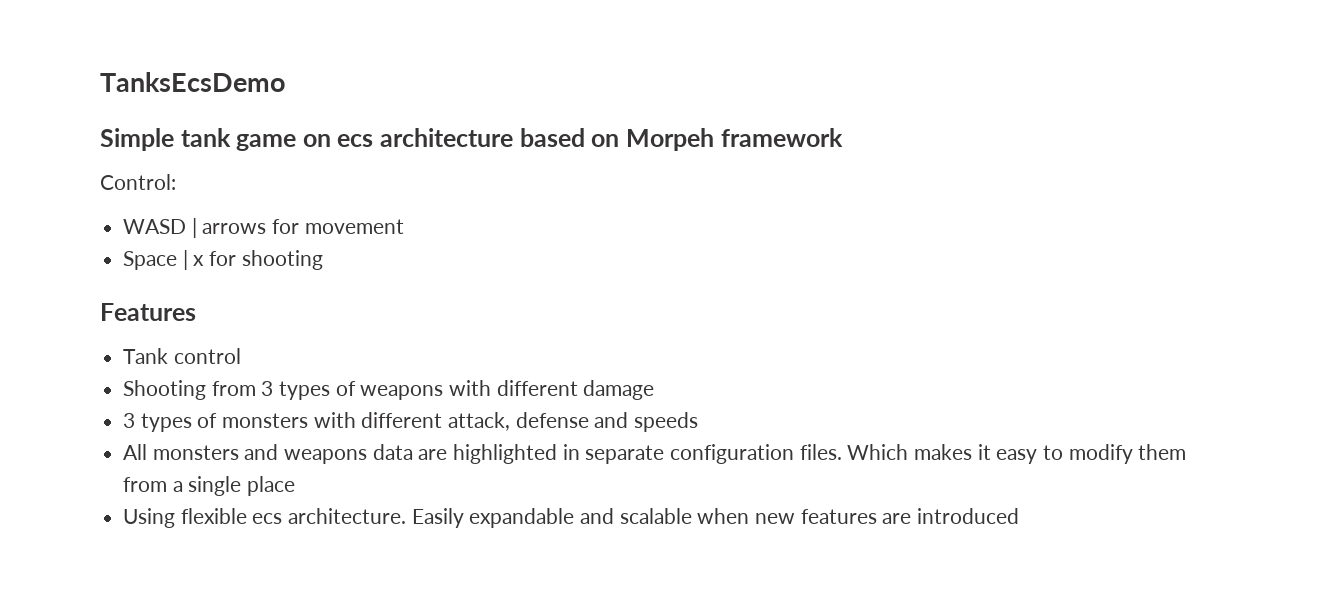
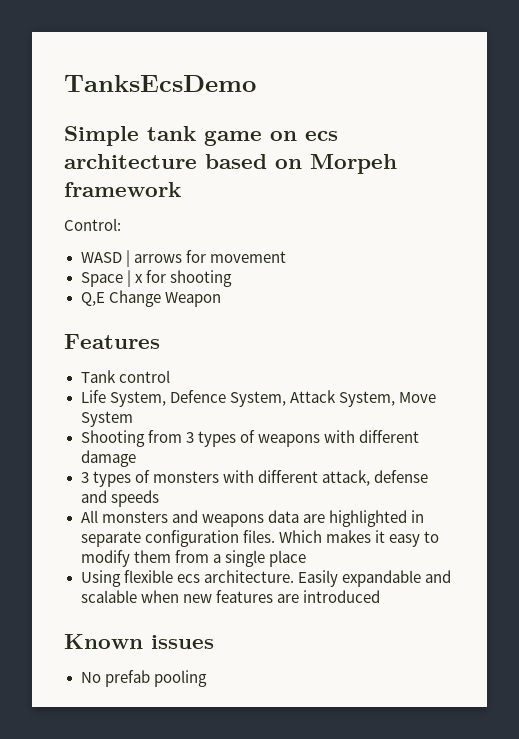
(323, 260) none -> [80,290,221,307] // Q,E Change Weapon
(241, 356) none -> [80,390,436,407] [80,411,133,427] // Life System, Defence System, Attack System, Move System
(1020, 516) none -> [64,634,214,649] [80,670,207,687] // Known issues // No prefab pooling

